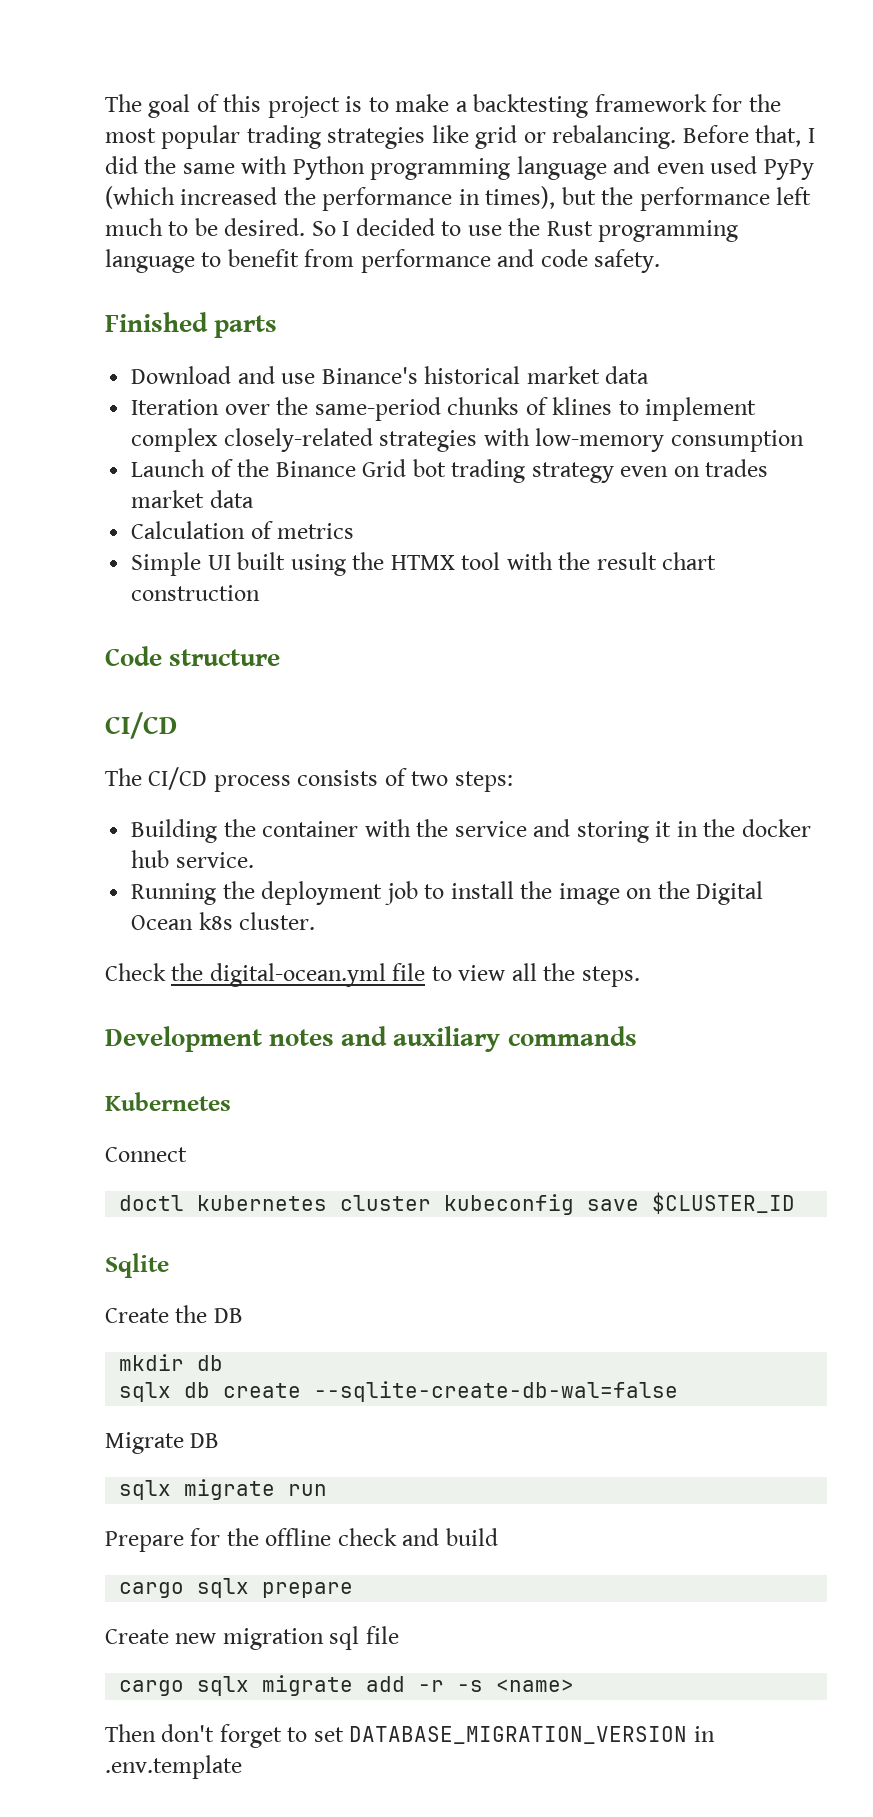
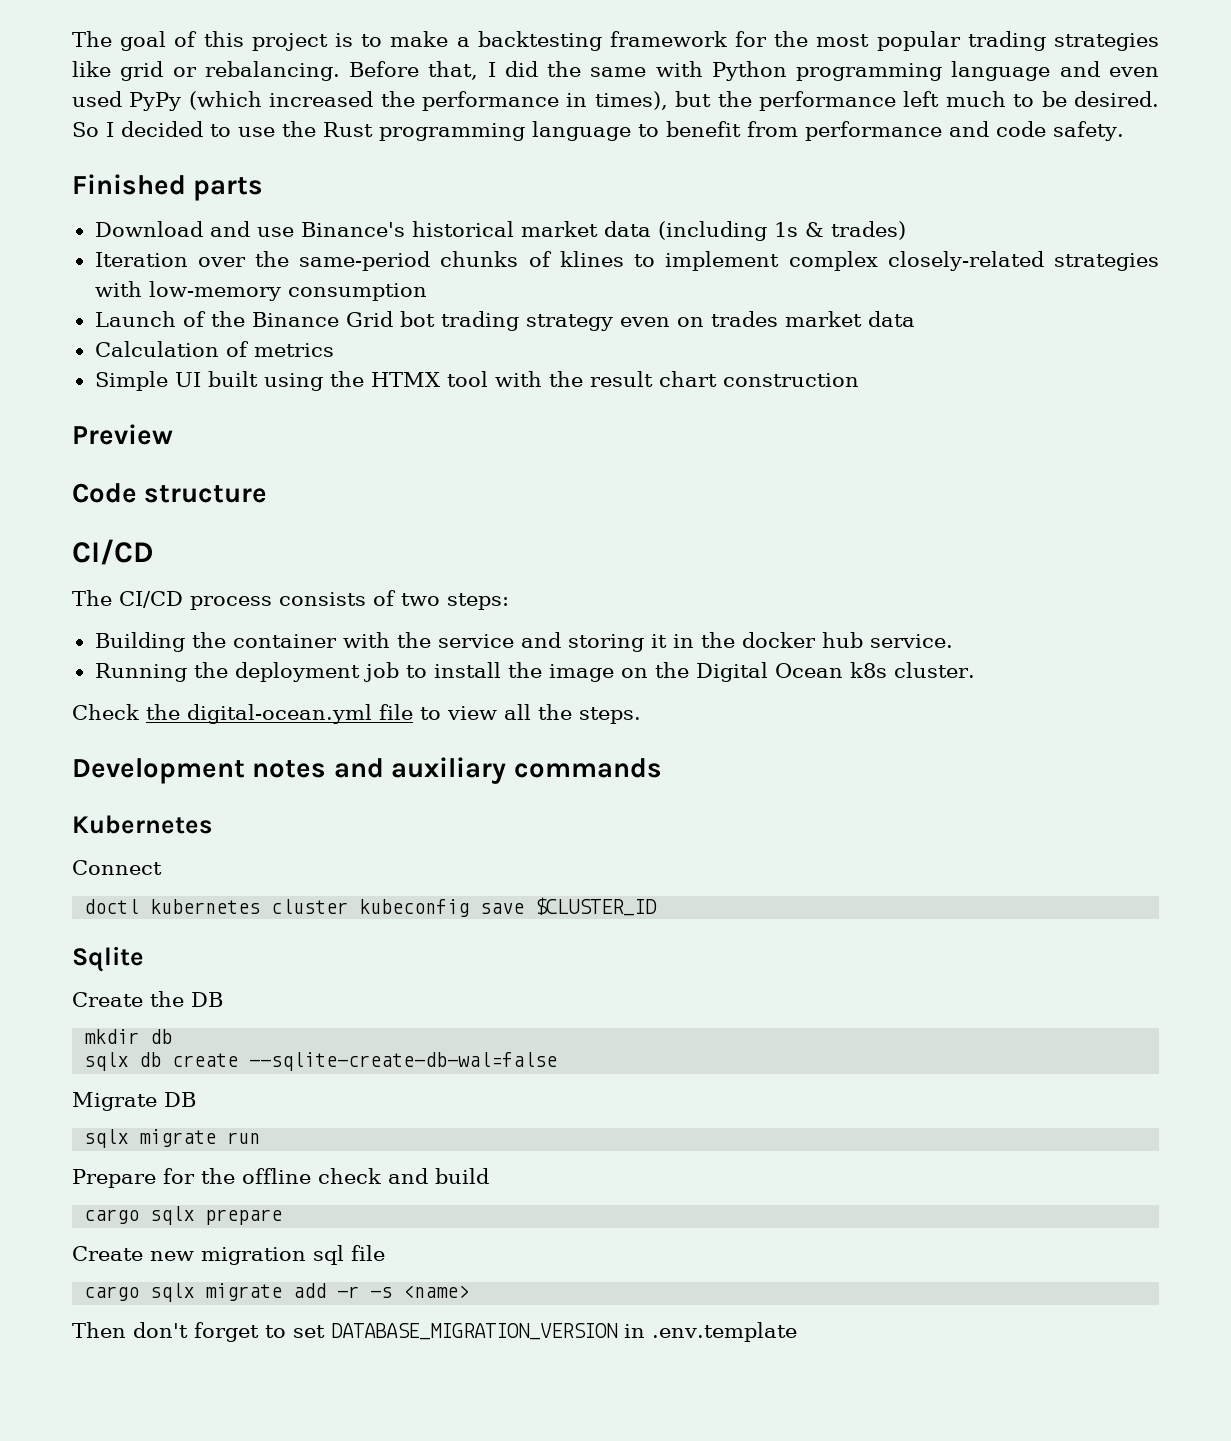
(650, 375) none -> [657,221,906,241] (including 1s & trades)
(261, 593) none -> [72,424,173,445] // Preview

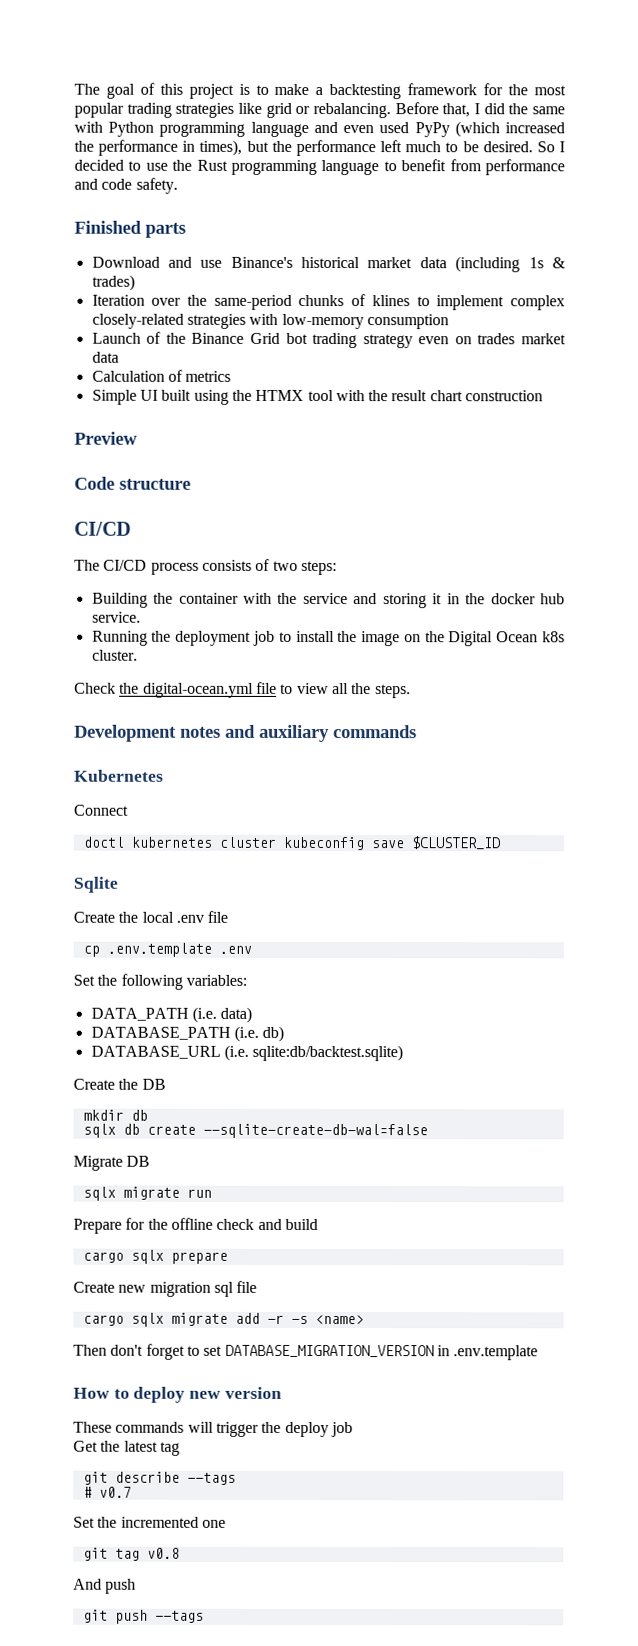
(144, 959) none -> [73,910,229,923] [82,942,252,957] [73,973,247,990] [90,1006,253,1023] [90,1025,285,1042] [90,1044,404,1062] // Create the local .env file // cp .env.template .env // Set the following variables: // DATA_PATH (i.e. data) // DATABASE_PATH (i.e. db) // DATABASE_URL (i.e. sqlite:db/backtest.sqlite)
(797, 1332) none -> [73,1386,282,1403] [73,1421,353,1438] [73,1440,180,1456] [82,1471,236,1485] [82,1486,132,1498] [73,1516,226,1528] [82,1547,180,1561] [73,1578,137,1594] [82,1609,204,1624] // How to deploy new version // These commands will trigger the deploy job // Get the latest tag // git describe --tags // # v0.7 // Set the incremented one // git tag v0.8 // And push // git push --tags

